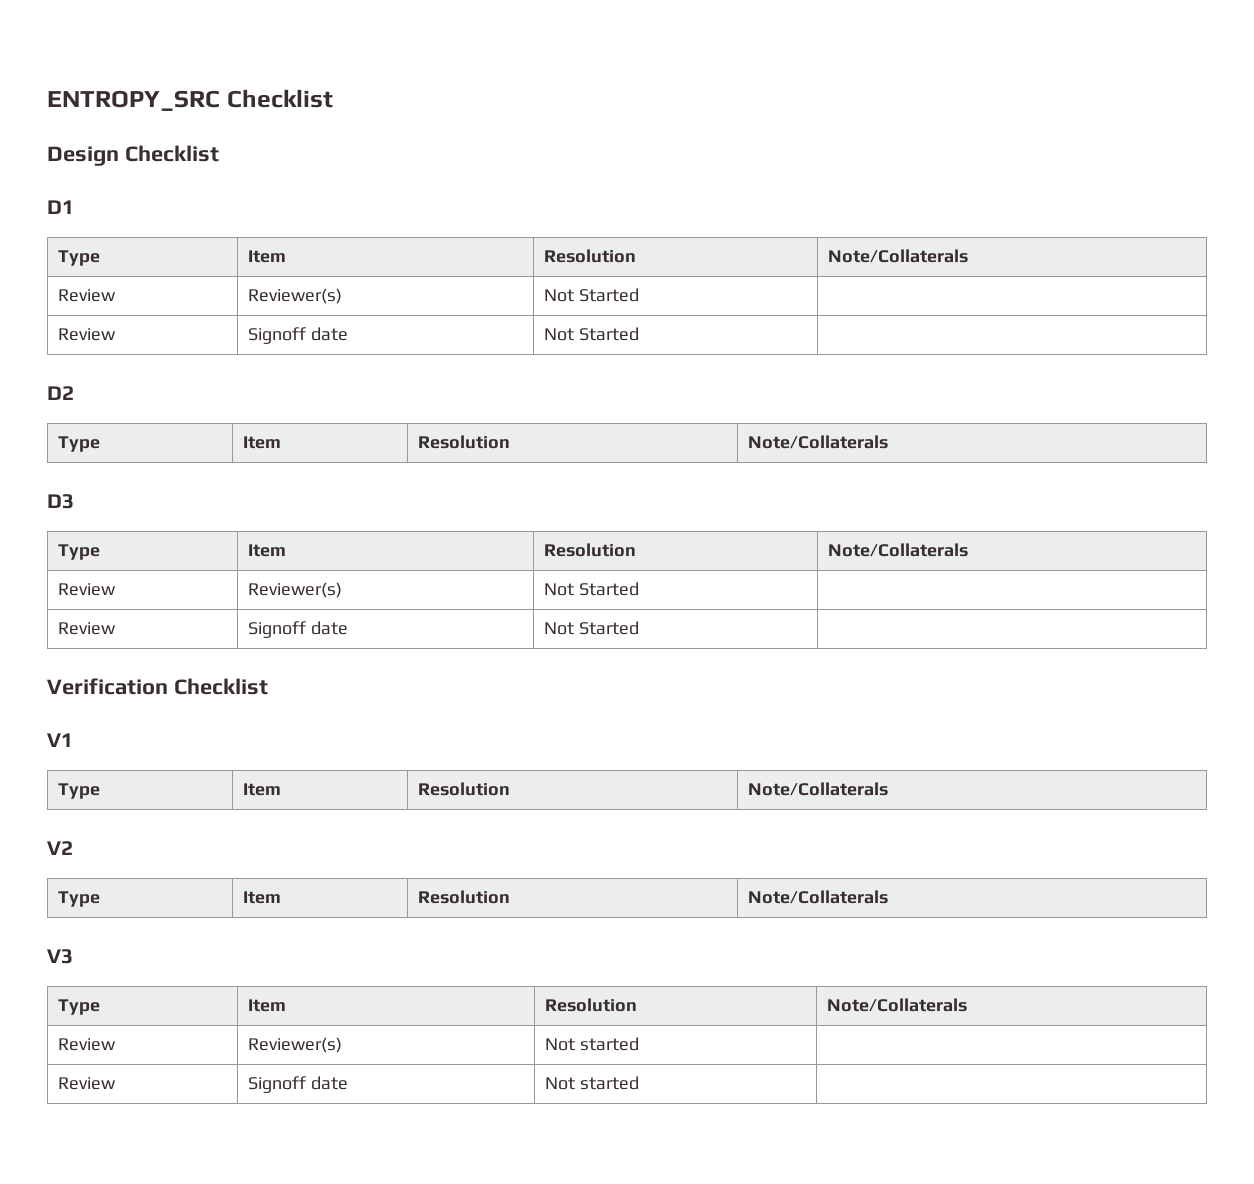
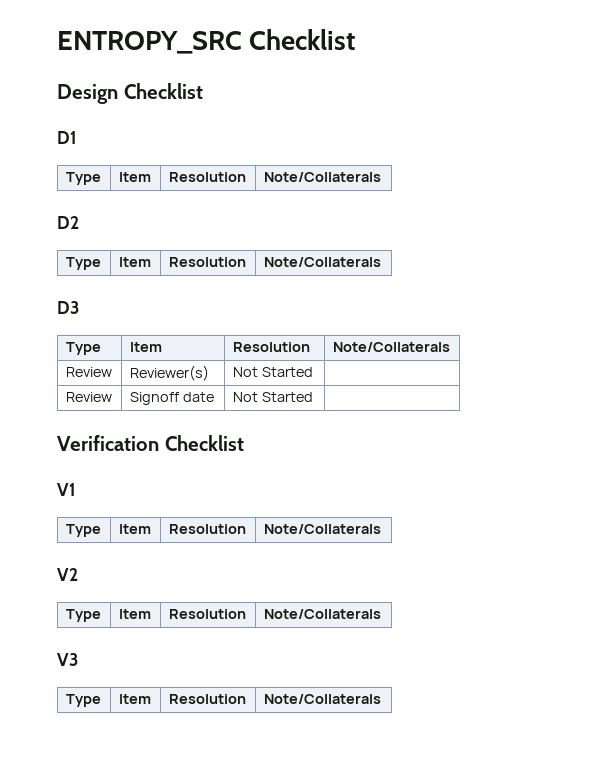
[57,289,116,302] [247,288,342,304] [543,288,639,302] [57,328,116,341] [247,327,348,344] [543,327,639,341] // Review | Reviewer(s) | Not Started | // Review | Signoff date | Not Started | -> (381, 177) none
[57,1038,116,1051] [247,1037,342,1053] [544,1037,639,1051] [57,1077,116,1090] [247,1076,348,1093] [544,1076,639,1090] // Review | Reviewer(s) | Not started | // Review | Signoff date | Not started | -> (381, 699) none

